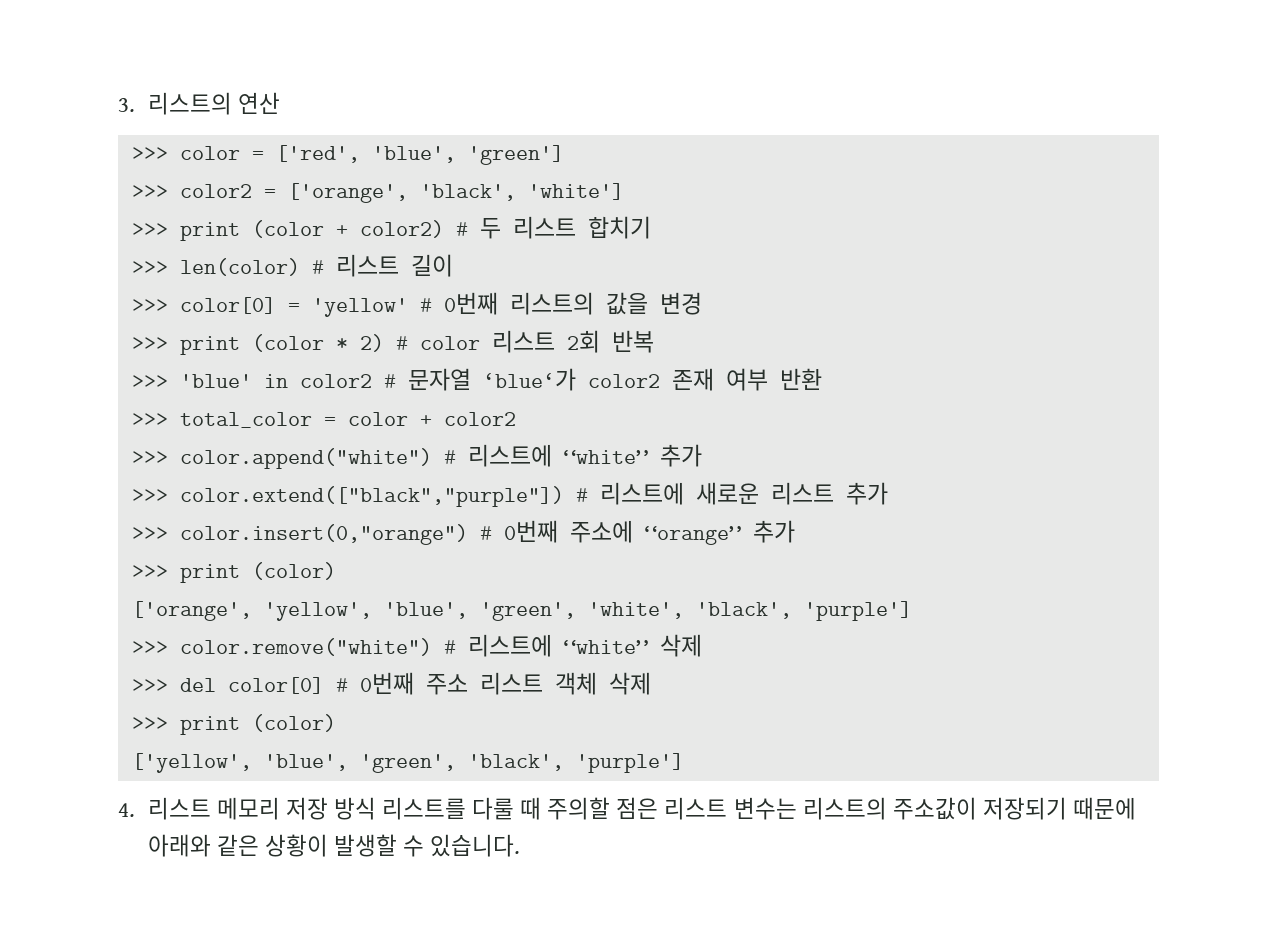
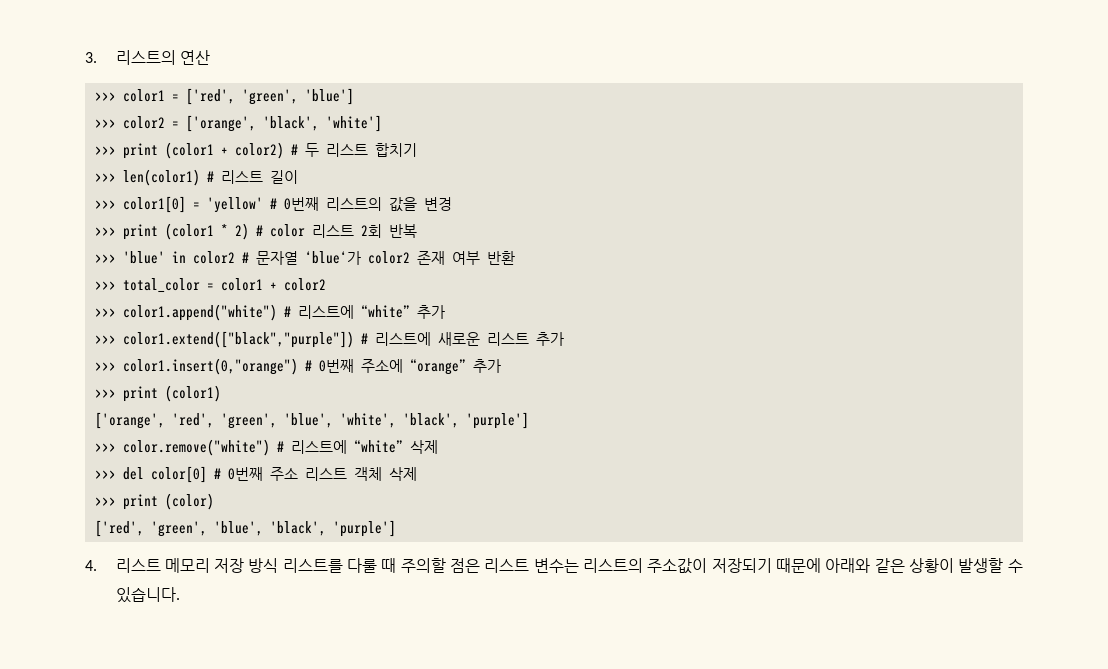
[179,146,240,160] color -> [122,89,165,102] color1
[371,145,564,165] 'blue', 'green'] -> [241,88,354,105] 'green', 'blue']
[251,220,324,238] (color -> [164,142,214,159] (color1
[179,258,300,276] len(color) -> [122,169,200,186] len(color1)
[179,297,276,314] color[0] -> [122,196,186,213] color1[0]
[251,334,324,352] (color -> [164,223,214,240] (color1
[347,412,408,426] color -> [220,278,263,291] color1
[179,448,432,469] color.append("white") -> [122,304,277,321] color1.append("white")
[179,486,564,507] color.extend(["black","purple"]) -> [122,331,354,348] color1.extend(["black","purple"])
[179,524,468,545] color.insert(0,"orange") -> [122,358,298,375] color1.insert(0,"orange")
[251,562,336,580] [131,601,576,621] (color) // ['orange', 'yellow', 'blue', 'green', -> [164,385,221,402] [94,412,333,429] (color1) // ['orange', 'red', 'green', 'blue',
[131,753,456,773] ['yellow', 'blue', 'green', -> [94,520,263,537] ['red', 'green', 'blue',

